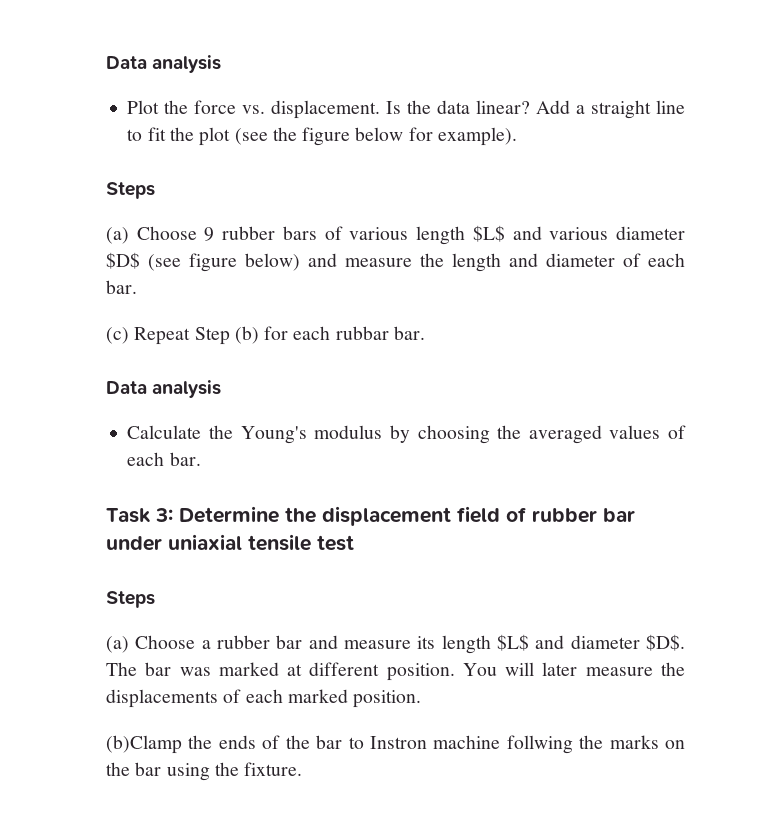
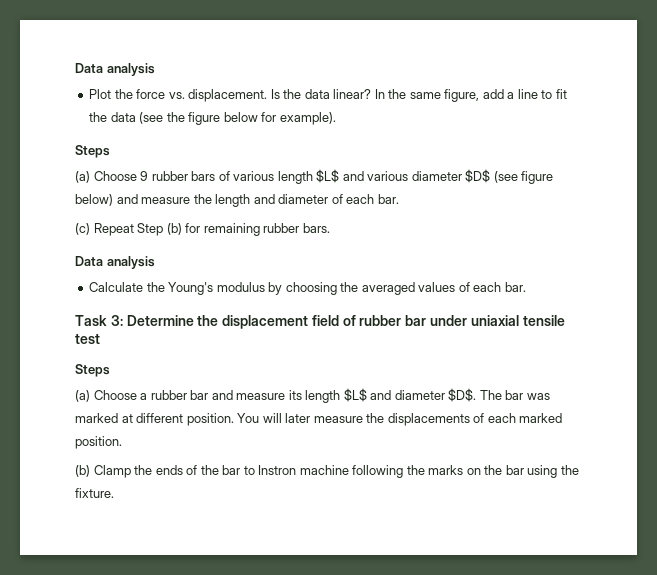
[536,100,652,119] Add a straight -> [374,89,515,102] In the same figure, add a
[199,127,231,146] plot -> [110,112,136,122] data
[293,326,425,340] each rubbar bar. -> [203,223,330,236] remaining rubber bars.
[106,735,182,754] (b)Clamp -> [75,465,131,478] (b) Clamp
[506,735,573,754] follwing -> [352,465,404,478] following

